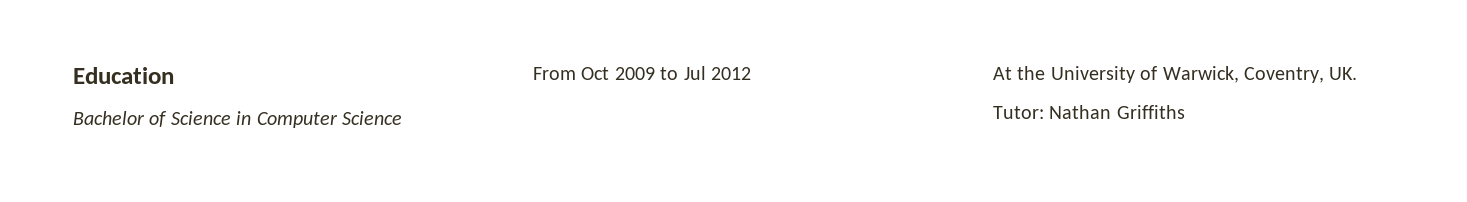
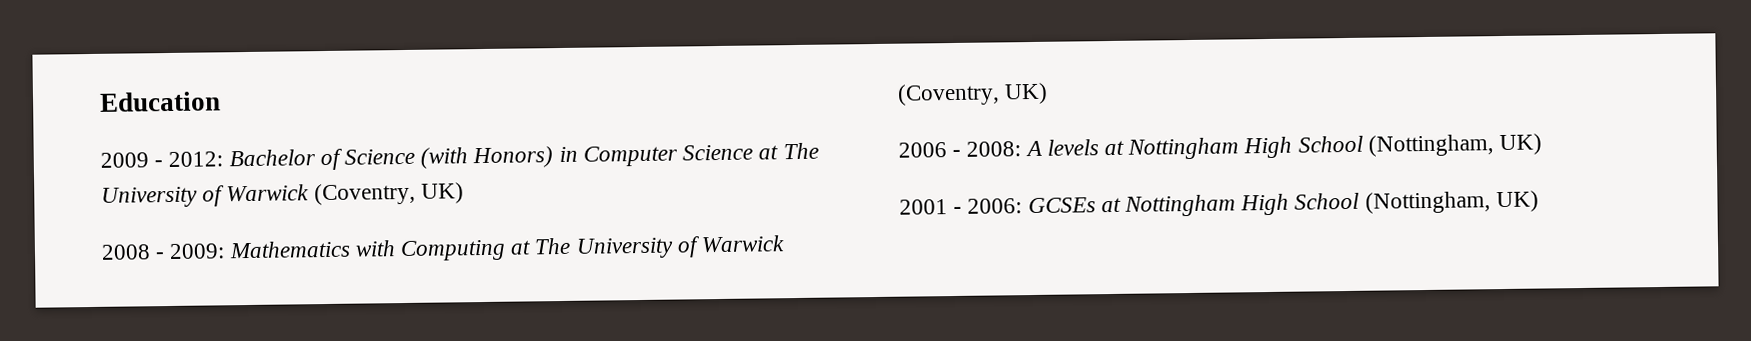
(174, 75) none -> [100,151,224,168] 2009 - 2012:
(231, 118) none -> [420,146,554,169] (with Honors)
[533,66,751,80] [993,66,1358,83] [993,105,1185,119] // From Oct 2009 to Jul 2012 // At the University of Warwick, Coventry, UK. // Tutor: Nathan Griffiths -> [758,142,819,160] [101,182,464,208] [101,235,786,262] [897,82,1049,106] [898,133,1543,160] [899,190,1539,217] at The University of Warwick (Coventry, UK) // 2008 - 2009: Mathematics with Computing at The University of Warwick (Coventry, UK) // 2006 - 2008: A levels at Nottingham High School (Nottingham, UK) // 2001 - 2006: GCSEs at Nottingham High School (Nottingham, UK)

